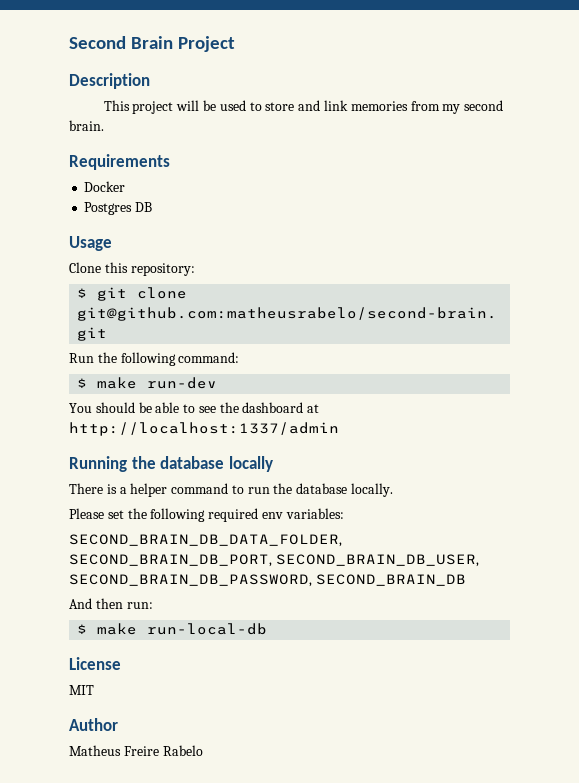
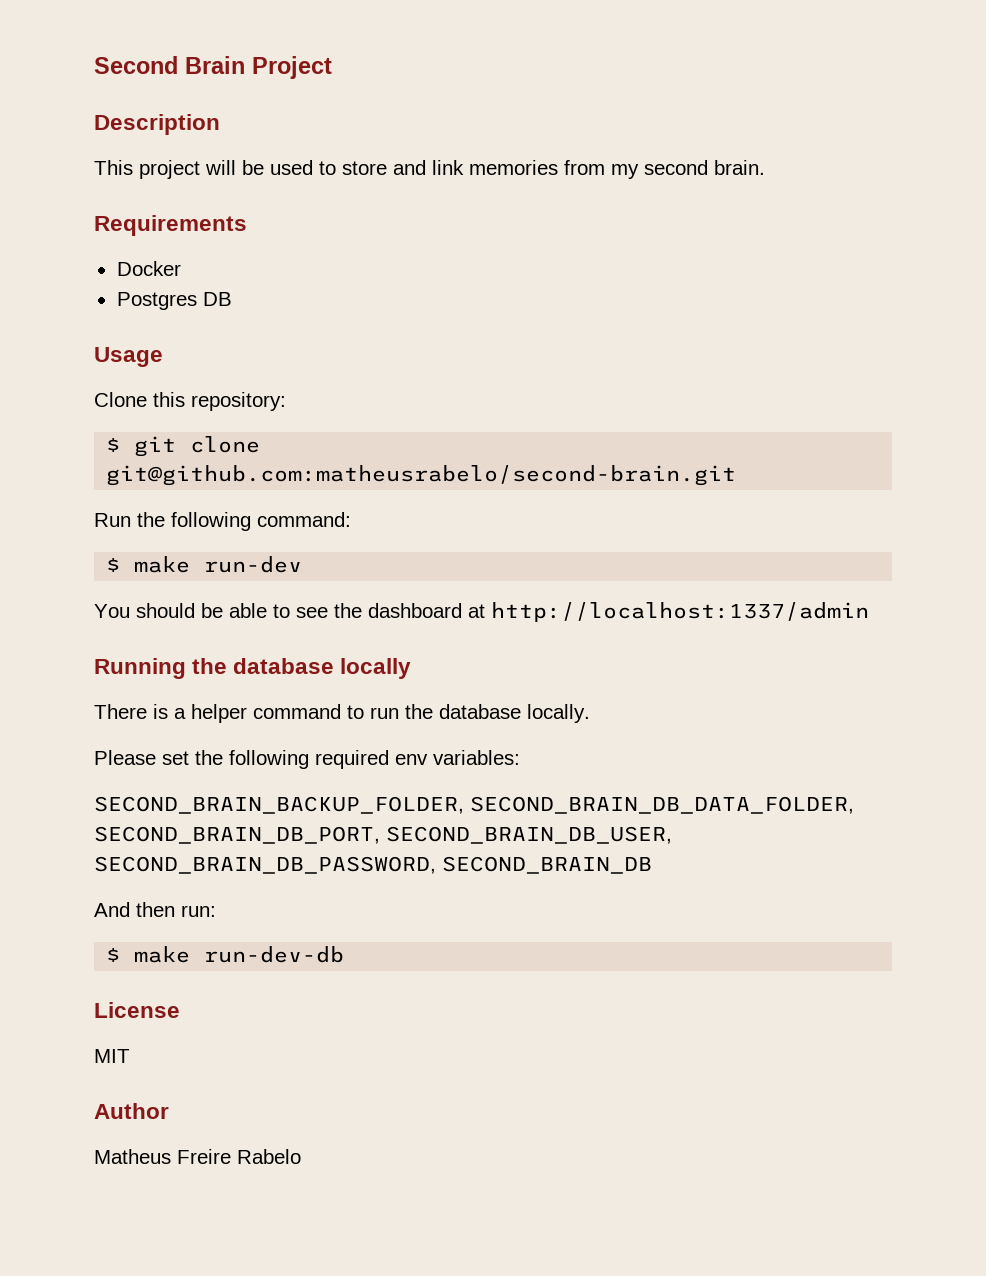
(344, 513) none -> [94,796,464,814] SECOND_BRAIN_BACKUP_FOLDER,
[147,623,268,635] run-local-db -> [204,946,345,963] run-dev-db

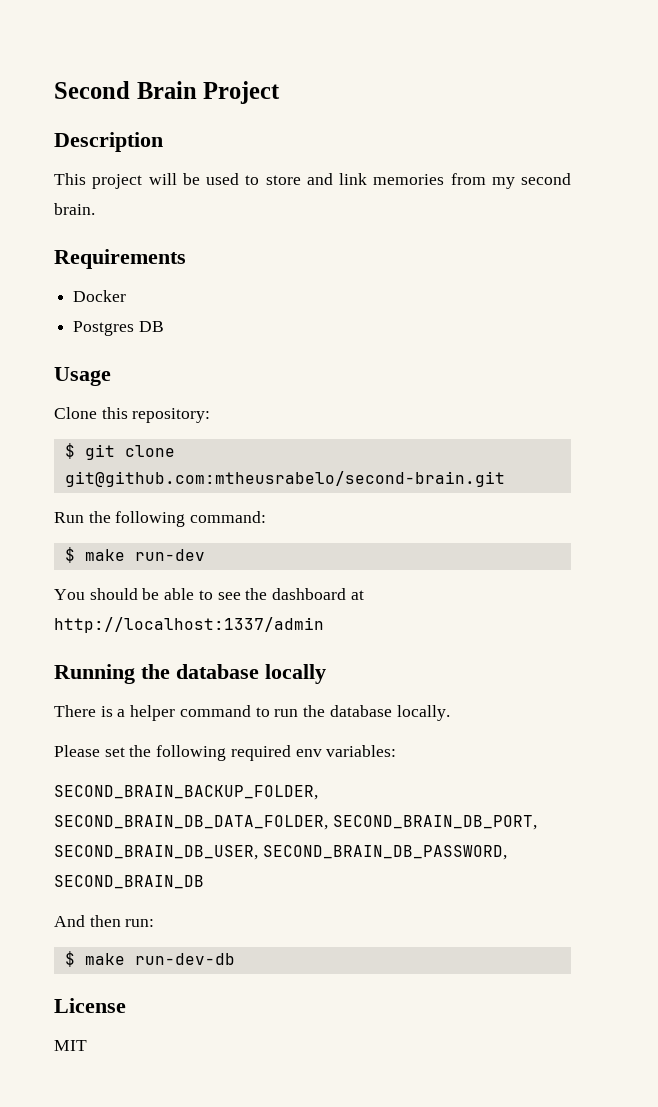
[106,465,737,486] git@github.com:matheusrabelo/second-brain.git -> [64,471,505,487] git@github.com:mtheusrabelo/second-brain.git
[94,1103,169,1119] [94,1149,301,1164] // Author // Matheus Freire Rabelo -> (87, 1045) none

